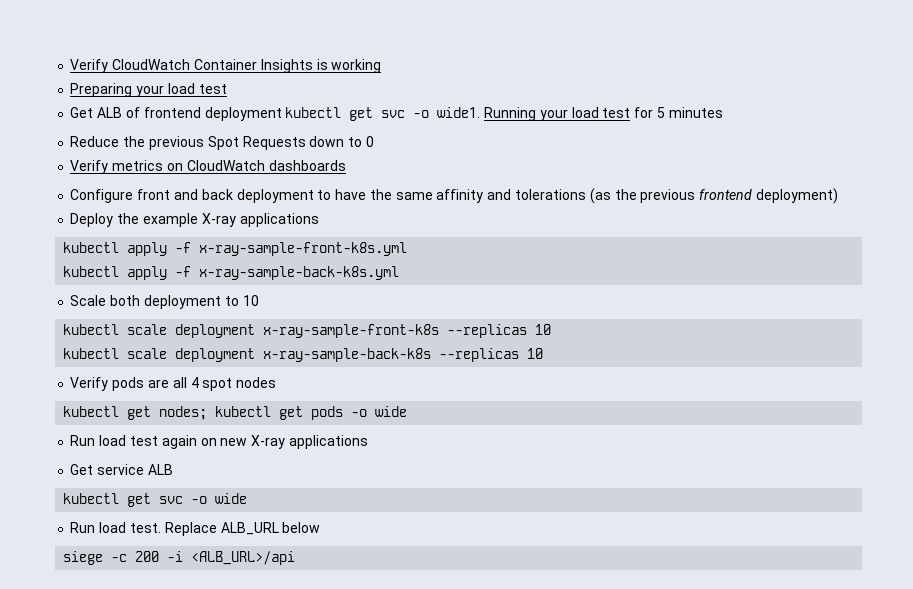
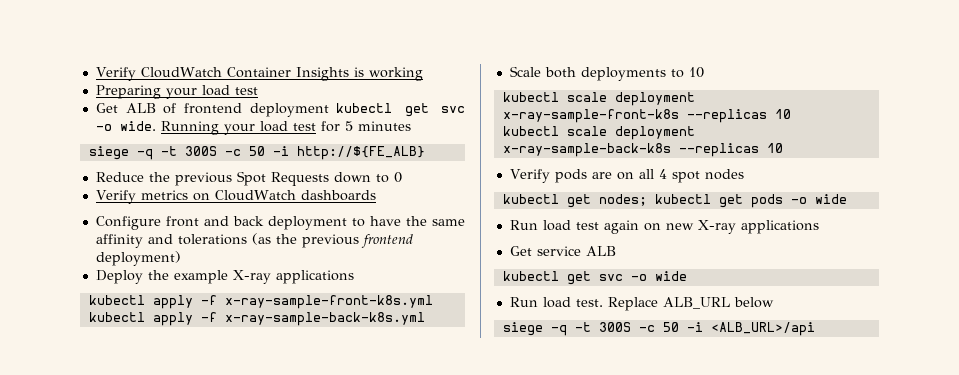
[437,107,481,118] wide1. -> [119,121,156,131] wide.
(723, 112) none -> [88,146,425,160] // siege -q -t 300S -c 50 -i http://${FE_ALB}
[143,295,221,309] deployment -> [580,67,666,81] deployments
(169, 383) none -> [616,172,634,180] on
[111,551,160,562] -c 200 -> [550,322,679,336] -q -t 300S -c 50

